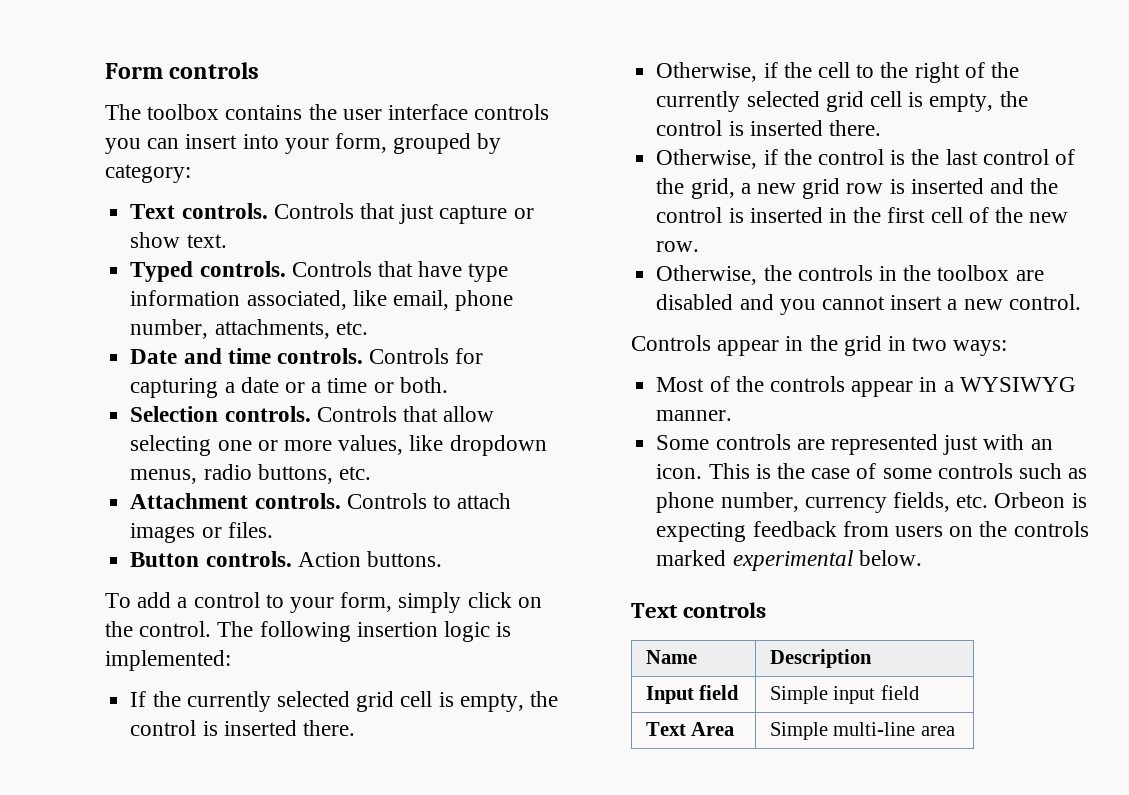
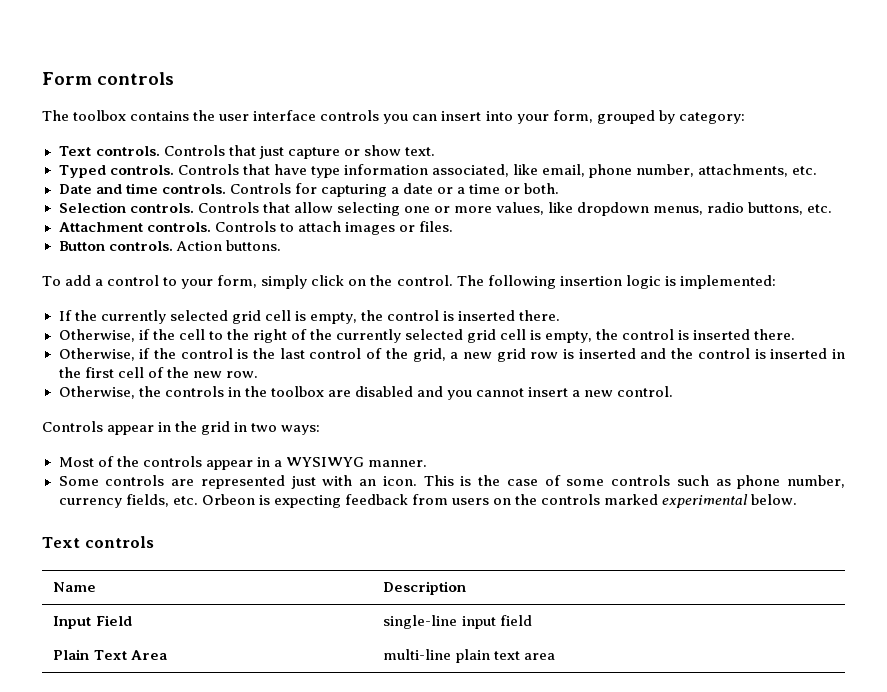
[699,685,740,700] [769,686,828,704] field | Simple -> [95,615,132,626] [383,615,458,629] Field | single-line
(919, 692) none -> [53,649,90,660] Plain
[769,722,916,740] Simple multi-line -> [383,649,520,663] multi-line plain text

